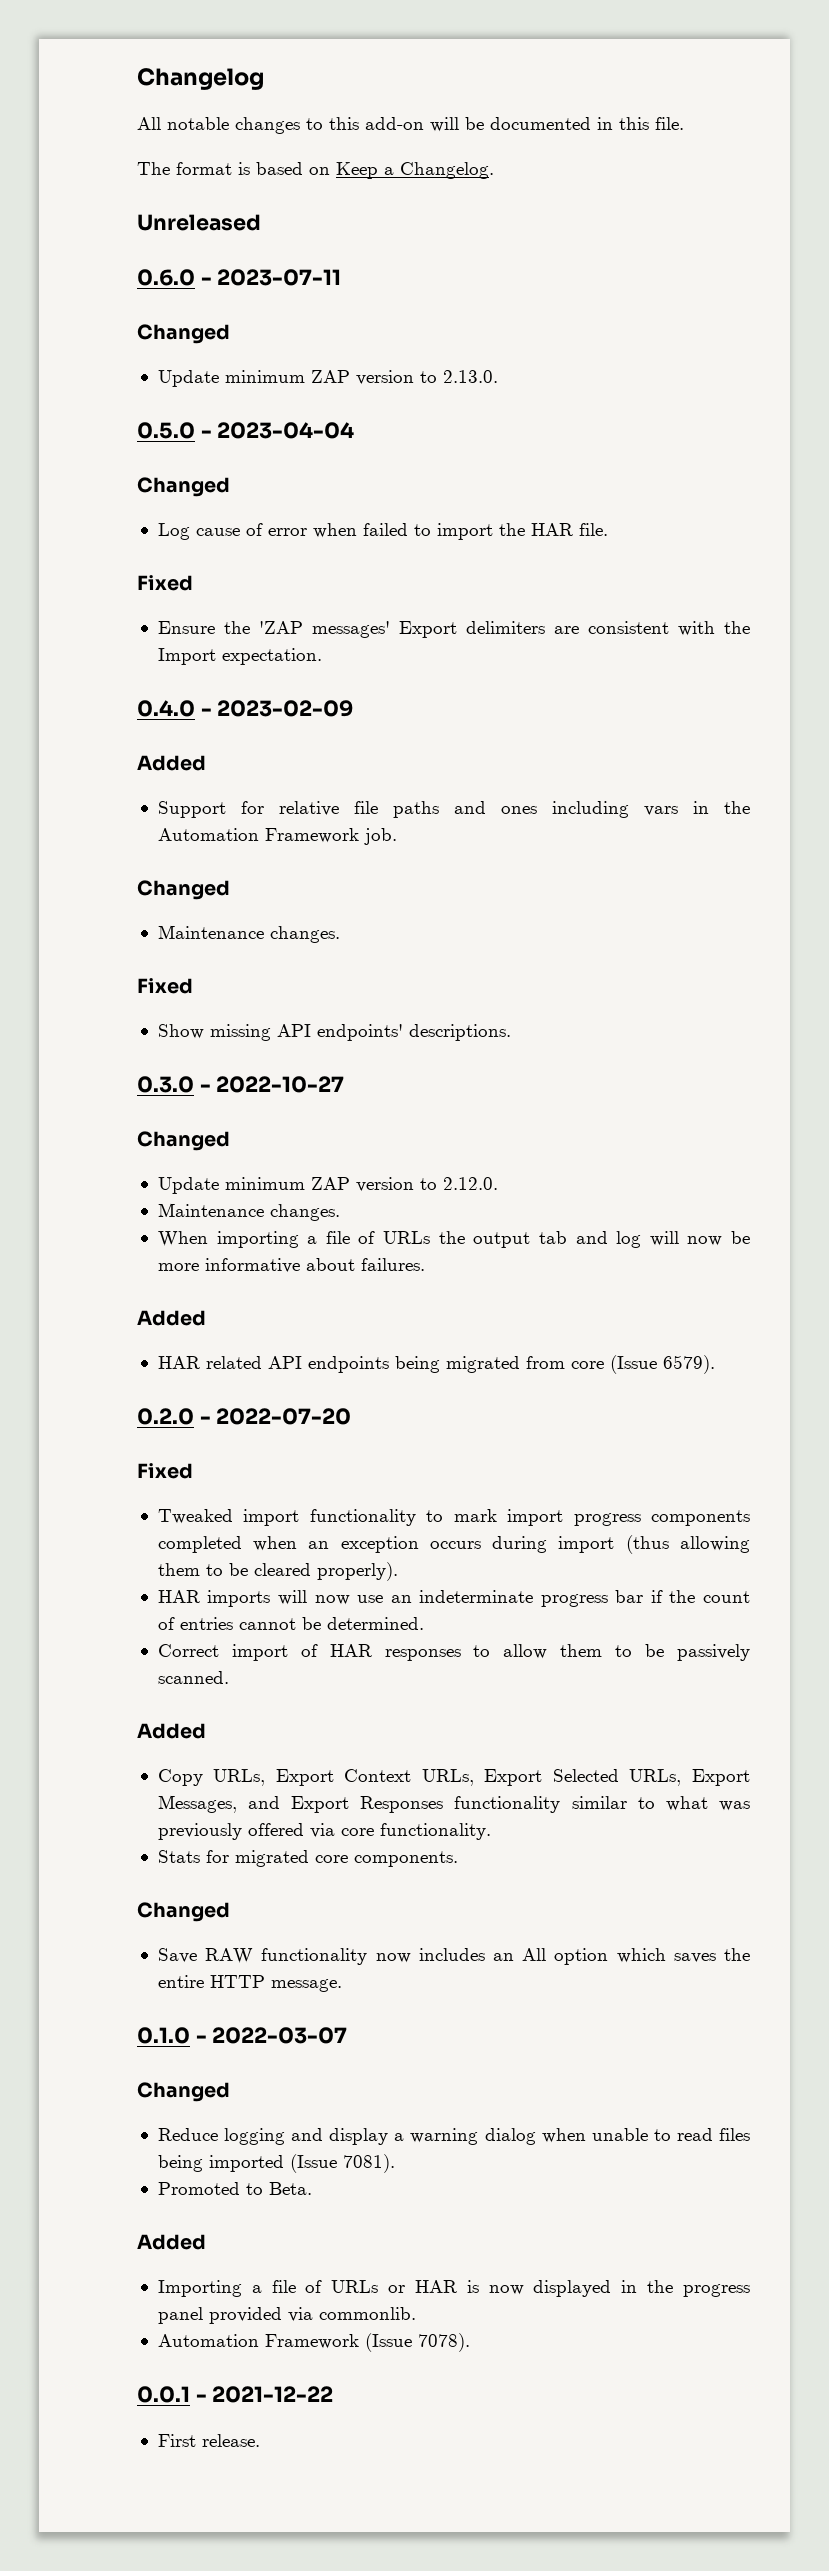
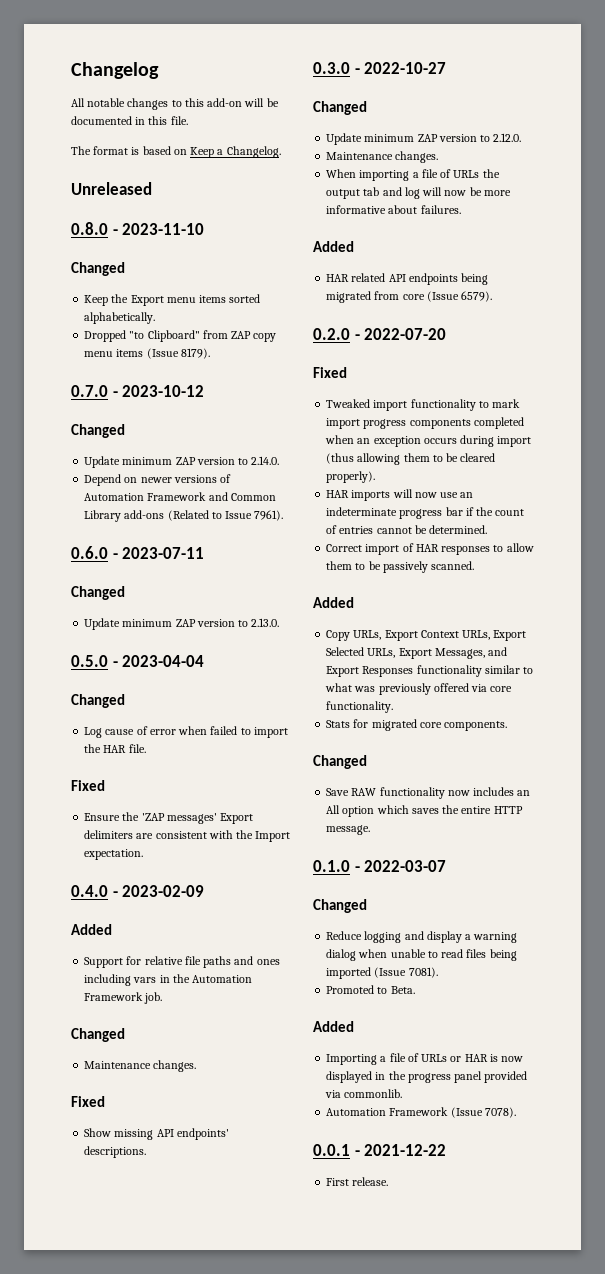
(261, 222) none -> [71,222,205,235] [71,262,125,276] [84,294,261,306] [84,312,156,324] [84,330,277,342] [84,348,210,359] [71,385,205,397] [71,424,125,438] [84,456,280,468] [84,474,232,486] [84,492,276,501] [84,510,284,522] // 0.8.0 - 2023-11-10 // Changed // Keep the Export menu items sorted alphabetically. // Dropped "to Clipboard" from ZAP copy menu items (Issue 8179). // 0.7.0 - 2023-10-12 // Changed // Update minimum ZAP version to 2.14.0. // Depend on newer versions of Automation Framework and Common Library add-ons (Related to Issue 7961).

